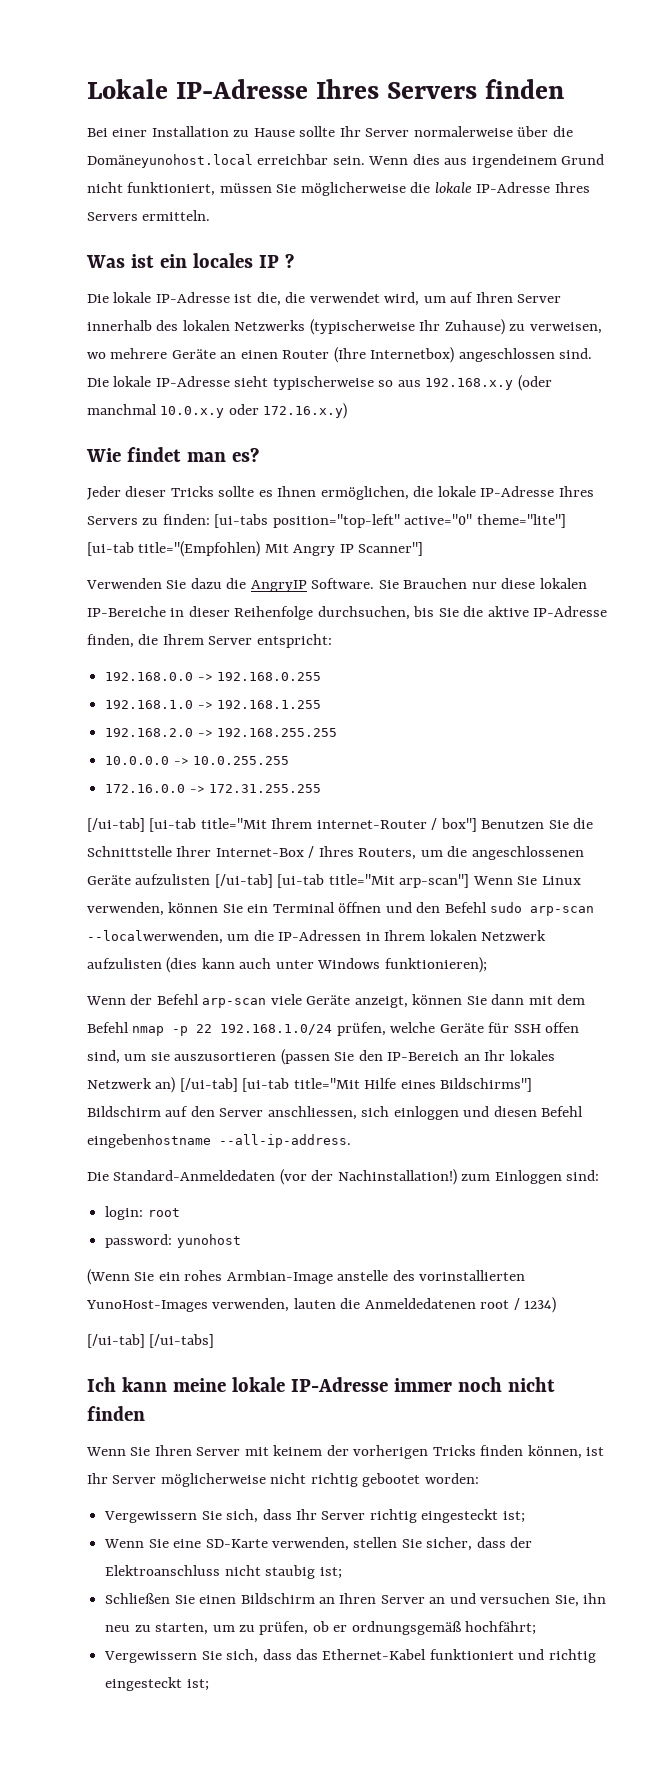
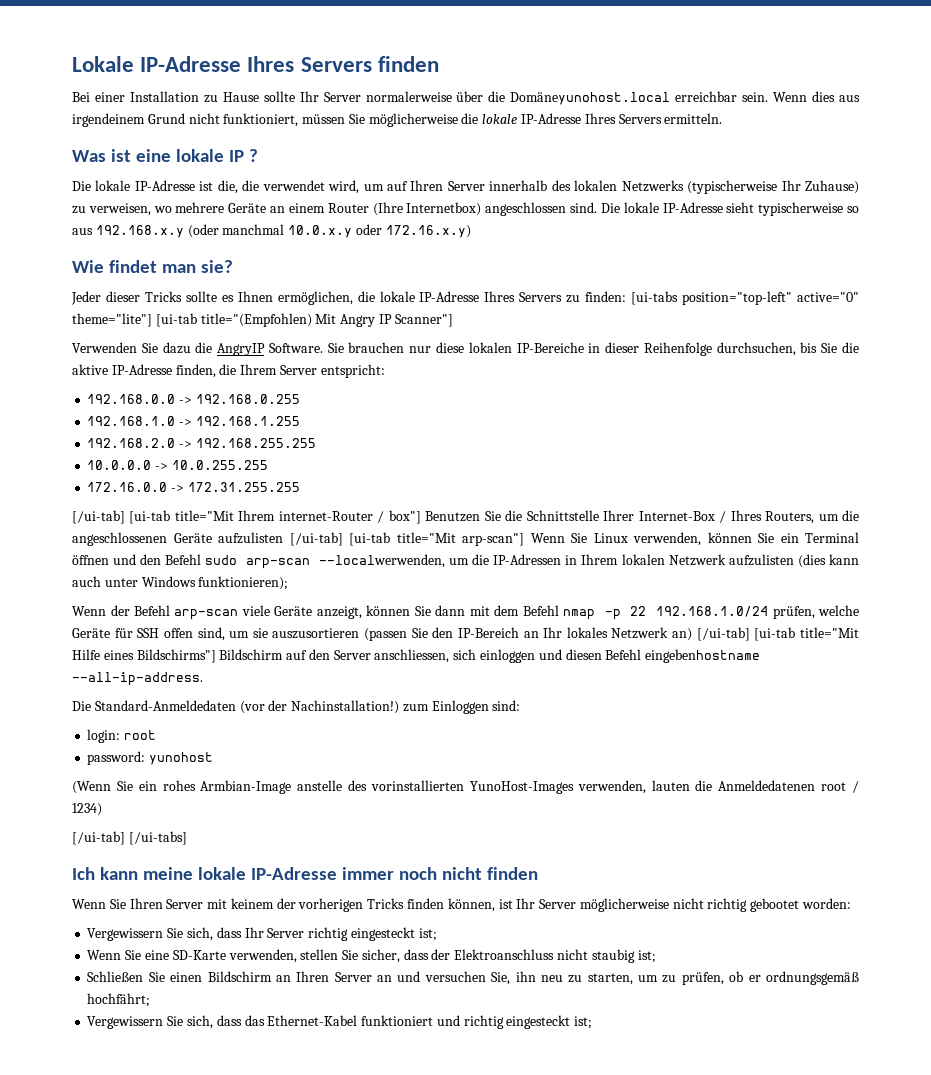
[159,253,253,268] ein locales -> [135,149,224,162] eine lokale
[240,350,278,359] einen -> [288,203,325,213] einem
[231,447,259,462] es? -> [200,260,233,273] sie?
[403,578,468,589] Brauchen -> [348,342,405,353] brauchen

